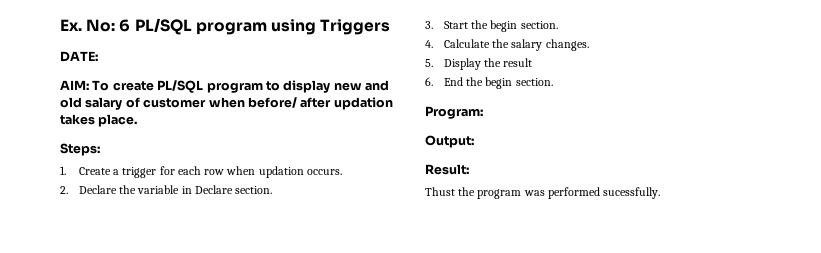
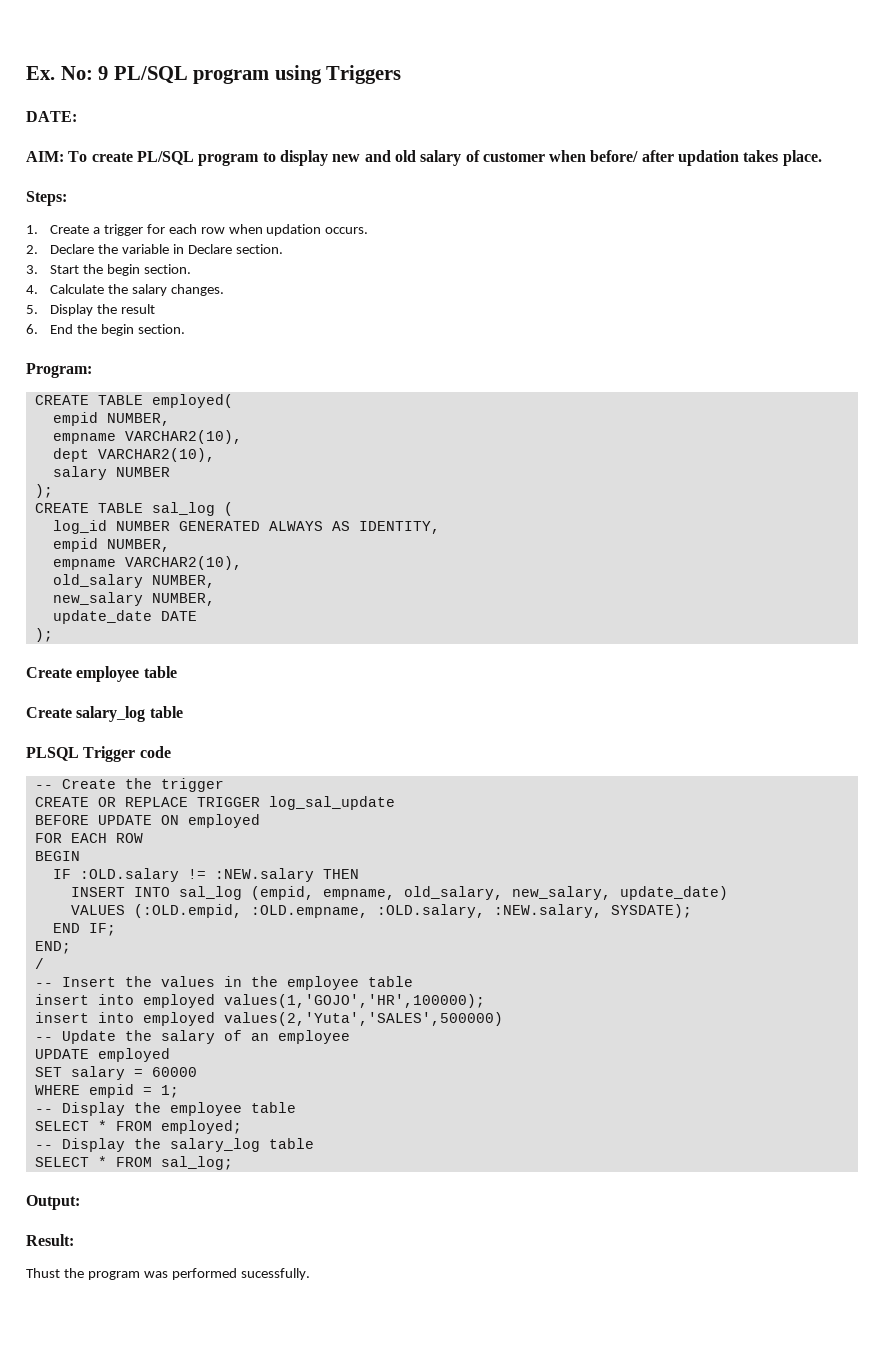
[119,19,131,32] 6 -> [98,66,109,80] 9
(483, 112) none -> [34,394,233,408] [52,412,170,426] [52,430,242,444] [52,448,215,462] [52,466,170,480] [34,484,53,498] [34,502,233,516] [52,520,440,534] [52,538,170,552] [52,556,242,570] [52,574,215,588] [52,592,215,606] [52,610,197,624] [34,628,53,642] [26,666,177,682] [26,706,183,722] [26,746,171,762] [34,778,224,792] [34,796,395,810] [34,814,260,828] [34,833,143,843] [34,851,80,861] [52,868,359,882] [70,886,728,900] [70,904,692,918] [52,923,116,936] [34,941,71,954] [34,958,44,969] [34,976,413,990] [34,994,485,1008] [34,1012,503,1026] [34,1030,350,1044] [34,1048,170,1062] [34,1066,197,1080] [34,1084,179,1098] [34,1102,296,1116] [34,1120,242,1134] [34,1138,314,1152] [34,1156,233,1170] // CREATE TABLE employed( // empid NUMBER, // empname VARCHAR2(10), // dept VARCHAR2(10), // salary NUMBER // ); // CREATE TABLE sal_log ( // log_id NUMBER GENERATED ALWAYS AS IDENTITY, // empid NUMBER, // empname VARCHAR2(10), // old_salary NUMBER, // new_salary NUMBER, // update_date DATE // ); // Create employee table // Create salary_log table // PLSQL Trigger code // -- Create the trigger // CREATE OR REPLACE TRIGGER log_sal_update // BEFORE UPDATE ON employed // FOR EACH ROW // BEGIN // IF :OLD.salary != :NEW.salary THEN // INSERT INTO sal_log (empid, empname, old_salary, new_salary, update_date) // VALUES (:OLD.empid, :OLD.empname, :OLD.salary, :NEW.salary, SYSDATE); // END IF; // END; // / // -- Insert the values in the employee table // insert into employed values(1,'GOJO','HR',100000); // insert into employed values(2,'Yuta','SALES',500000) // -- Update the salary of an employee // UPDATE employed // SET salary = 60000 // WHERE empid = 1; // -- Display the employee table // SELECT * FROM employed; // -- Display the salary_log table // SELECT * FROM sal_log;

